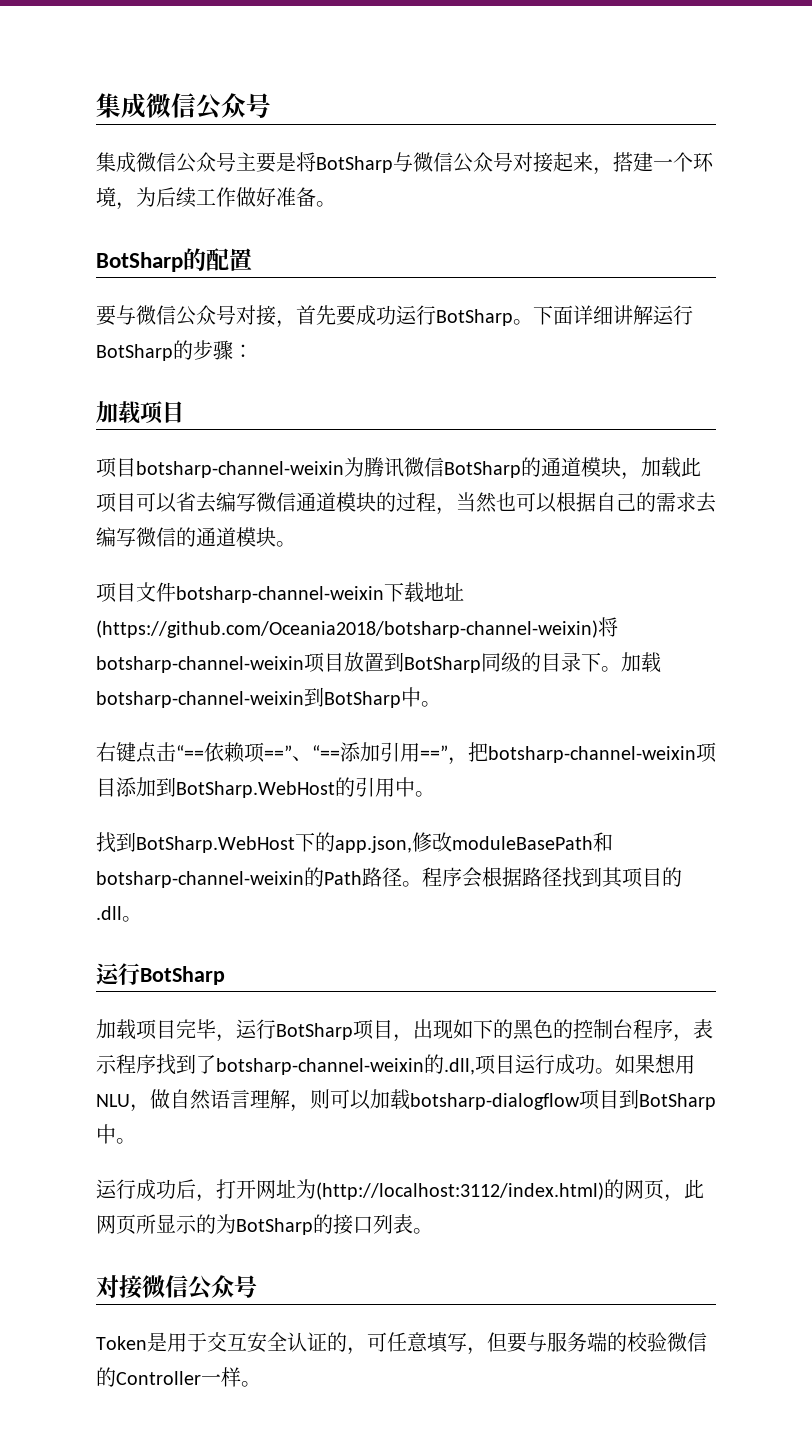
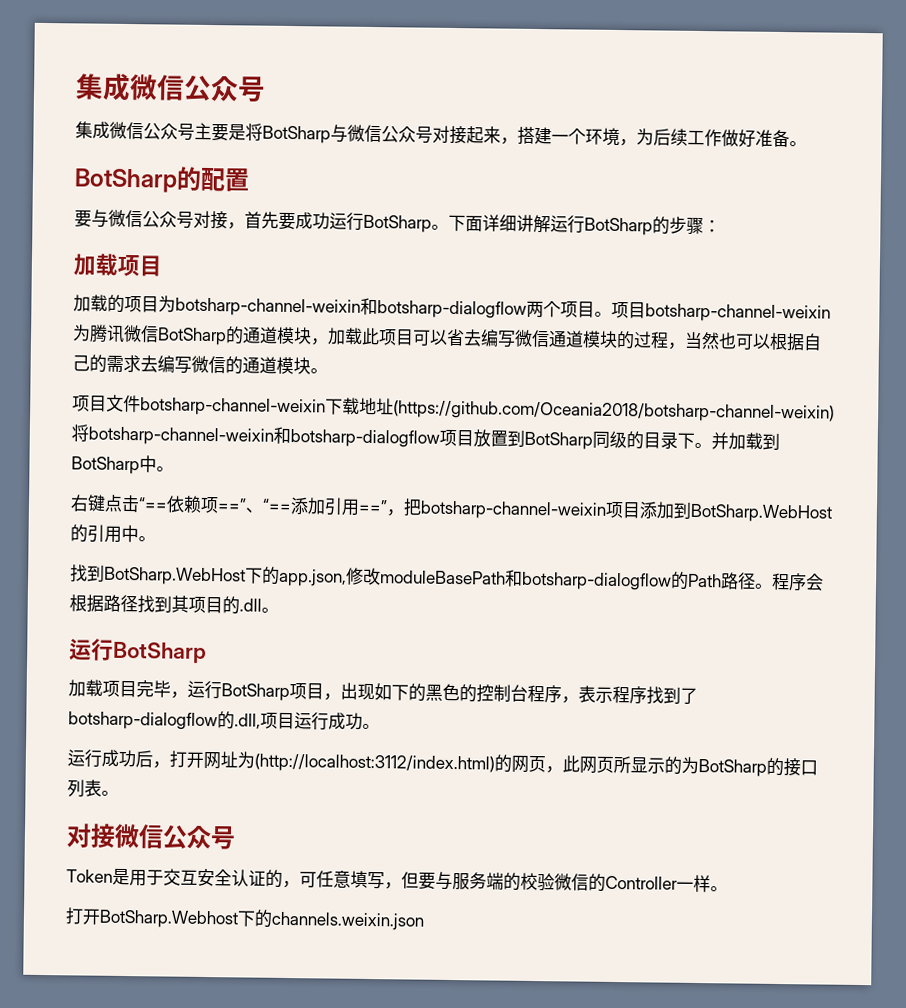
(184, 412) none -> [73,294,612,319] 加载的项目为botsharp-channel-weixin和botsharp-dialogflow两个项目。
(304, 664) none -> [273,426,440,448] 和botsharp-dialogflow
[621,652,661,673] [96,691,304,708] 加载botsharp-channel-weixin -> [711,432,763,450] 并加载
[96,871,304,888] botsharp-channel-weixin -> [521,571,672,591] botsharp-dialogflow
[216,1058,424,1075] botsharp-channel-weixin -> [68,711,218,731] botsharp-dialogflow
[615,1054,695,1074] [96,1089,716,1112] [96,1124,136,1144] 如果想用NLU，做自然语言理解，则可以加载botsharp-dialogflow项目到BotSharp中。 -> (380, 726) none
(261, 1384) none -> [65,907,424,931] // 打开BotSharp.Webhost下的channels.weixin.json

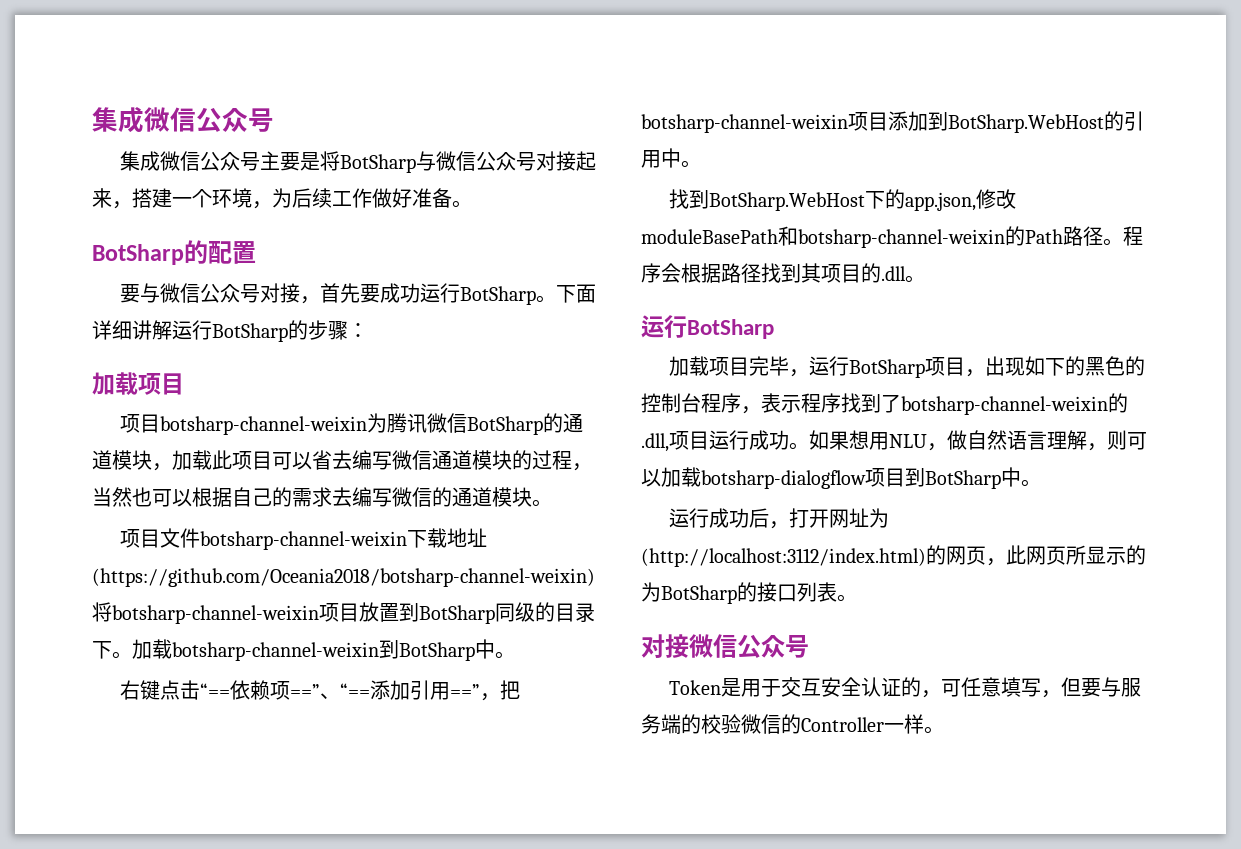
[73,294,612,319] 加载的项目为botsharp-channel-weixin和botsharp-dialogflow两个项目。 -> (184, 384) none
[273,426,440,448] 和botsharp-dialogflow -> (319, 614) none
[711,432,763,450] 并加载 -> [132,639,379,661] 加载botsharp-channel-weixin
[521,571,672,591] botsharp-dialogflow -> [798,229,1005,248] botsharp-channel-weixin
[68,711,218,731] botsharp-dialogflow -> [901,396,1108,415] botsharp-channel-weixin
(380, 726) none -> [809,430,1147,451] [641,467,1041,489] 如果想用NLU，做自然语言理解，则可以加载botsharp-dialogflow项目到BotSharp中。
[65,907,424,931] // 打开BotSharp.Webhost下的channels.weixin.json -> (944, 730) none

